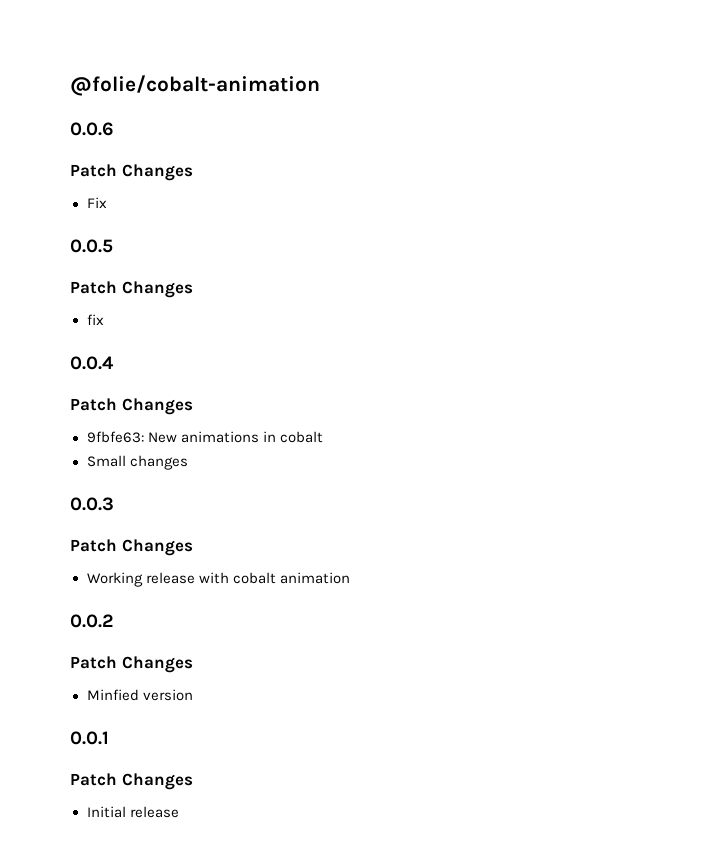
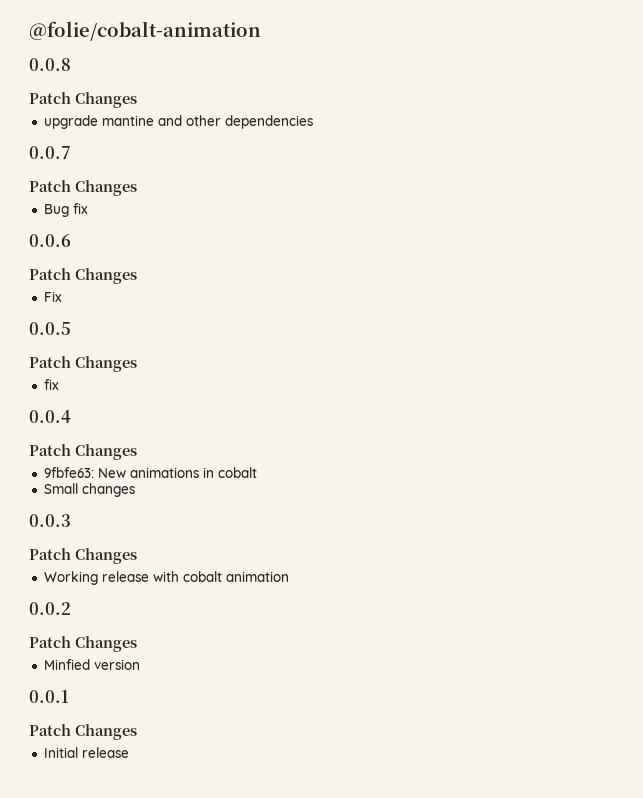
(320, 85) none -> [29,58,71,71] [29,92,137,108] [43,115,313,129] [29,146,71,159] [29,180,137,196] [43,203,88,217] // 0.0.8 // Patch Changes // upgrade mantine and other dependencies // 0.0.7 // Patch Changes // Bug fix

